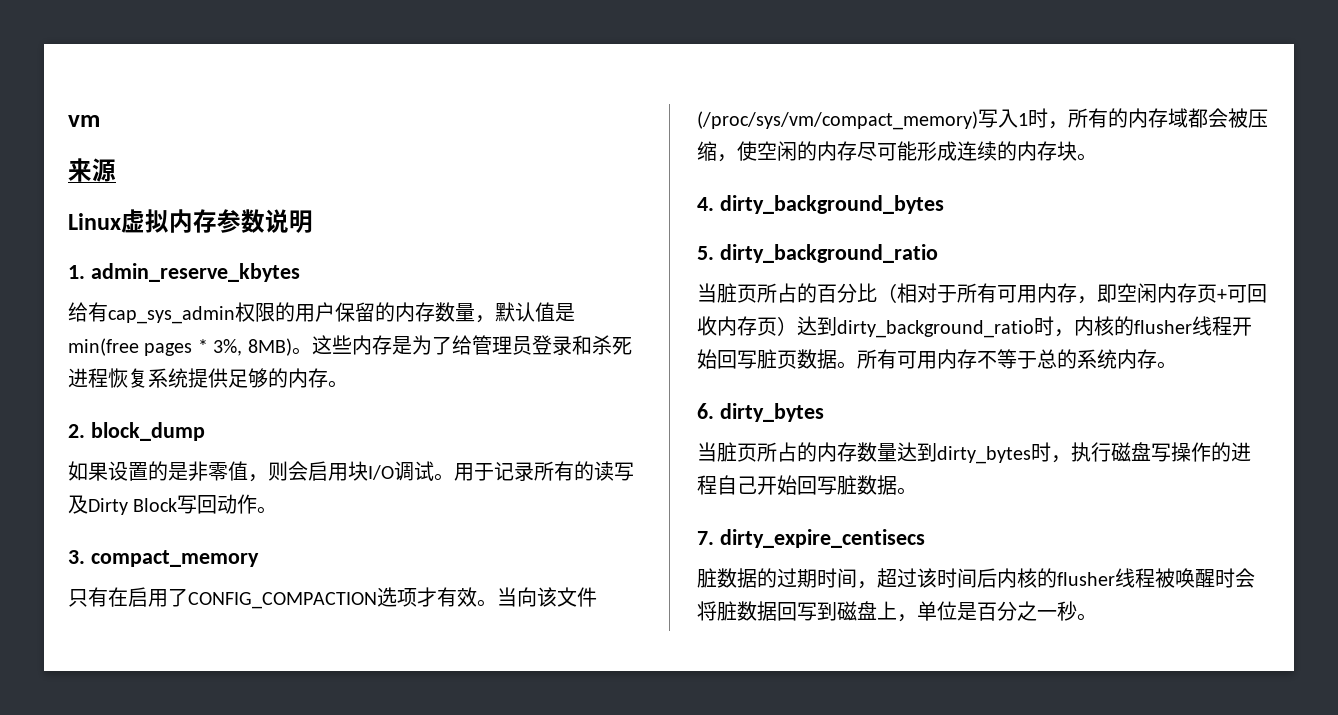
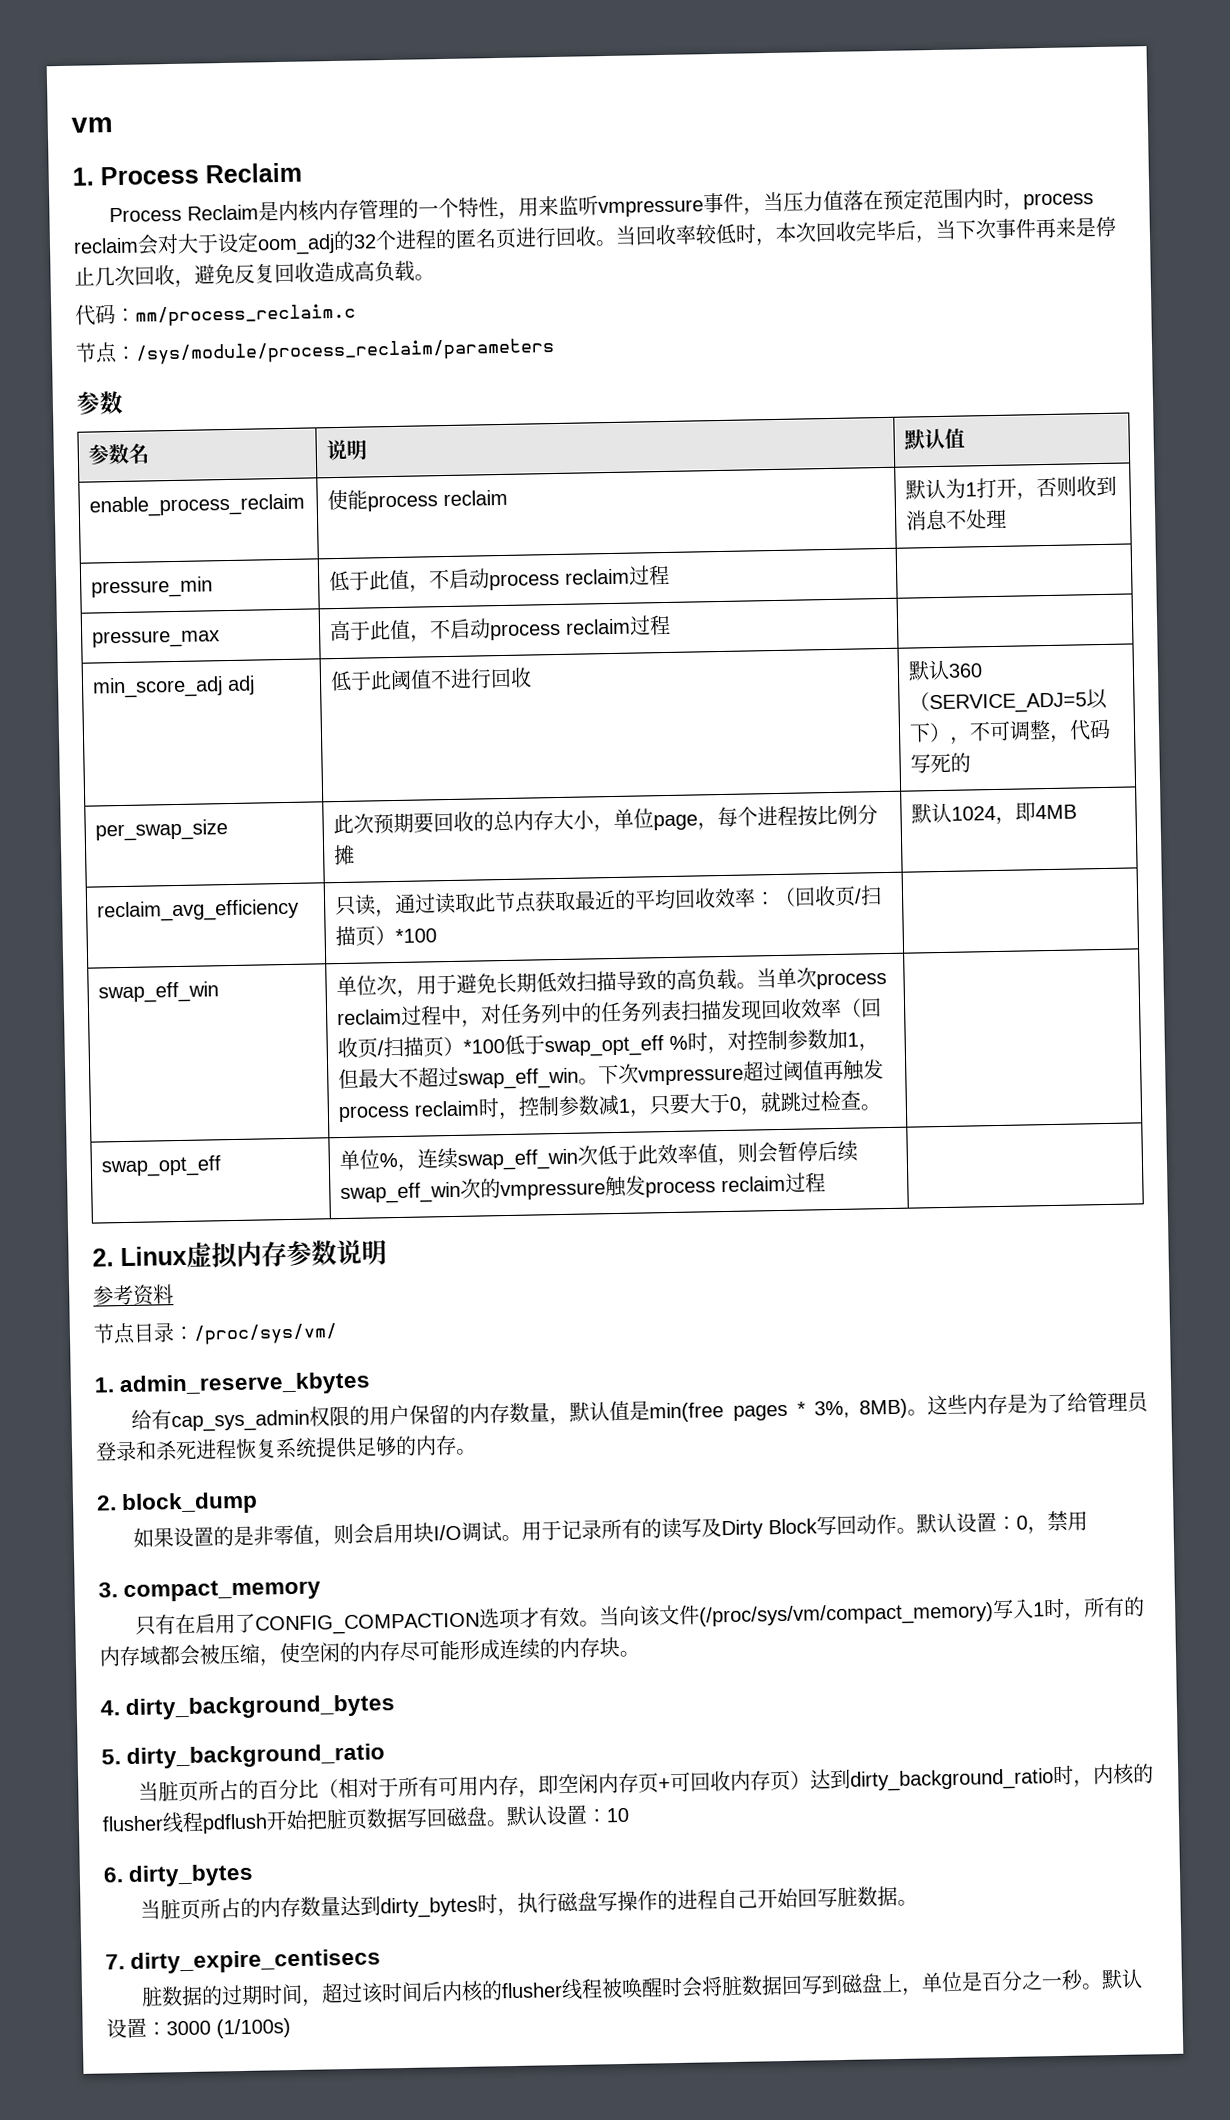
[68,158,116,182] 来源 // -> [72,162,302,186] [109,187,1095,223] [73,216,1116,256] [74,260,435,288] [75,303,356,327] [75,338,555,365] [76,390,124,415] [88,443,150,465] [326,439,368,461] [904,428,966,451] [89,493,306,518] [327,489,509,512] [905,475,1118,501] [905,509,1008,531] [91,576,214,599] [328,564,671,593] [92,629,221,649] [329,614,672,643] [92,675,256,699] [330,667,533,692] [908,659,984,681] [909,688,1109,715] [909,718,1112,745] [910,752,972,774] [95,819,229,842] [333,804,879,835] [334,844,356,866] [911,802,1078,825] [97,898,300,923] [334,885,883,918] [335,925,438,947] [98,981,220,1004] [336,967,888,998] [337,997,883,1028] [337,1028,880,1059] [338,1059,885,1090] [338,1090,882,1123] [101,1155,223,1178] [339,1140,859,1172] [340,1172,827,1205] [92,1248,114,1267] 1. Process Reclaim // Process Reclaim是内核内存管理的一个特性，用来监听vmpressure事件，当压力值落在预定范围内时，process reclaim会对大于设定oom_adj的32个进程的匿名页进行回收。当回收率较低时，本次回收完毕后，当下次事件再来是停止几次回收，避免反复回收造成高负载。 // 代码：mm/process_reclaim.c // 节点：/sys/module/process_reclaim/parameters // 参数 // 参数名 | 说明 | 默认值 // enable_process_reclaim | 使能process reclaim | 默认为1打开，否则收到消息不处理 // pressure_min | 低于此值，不启动process reclaim过程 | // pressure_max | 高于此值，不启动process reclaim过程 | // min_score_adj adj | 低于此阈值不进行回收 | 默认360（SERVICE_ADJ=5以下），不可调整，代码写死的 // per_swap_size | 此次预期要回收的总内存大小，单位page，每个进程按比例分摊 | 默认1024，即4MB // reclaim_avg_efficiency | 只读，通过读取此节点获取最近的平均回收效率：（回收页/扫描页）*100 | // swap_eff_win | 单位次，用于避免长期低效扫描导致的高负载。当单次process reclaim过程中，对任务列中的任务列表扫描发现回收效率（回收页/扫描页）*100低于swap_opt_eff %时，对控制参数加1，但最大不超过swap_eff_win。下次vmpressure超过阈值再触发process reclaim时，控制参数减1，只要大于0，就跳过检查。 | // swap_opt_eff | 单位%，连续swap_eff_win次低于此效率值，则会暂停后续swap_eff_win次的vmpressure触发process reclaim过程 | // 2.
(313, 221) none -> [93,1284,174,1306] [93,1322,338,1345] // 参考资料 // 节点目录：/proc/sys/vm/
(278, 510) none -> [916,1510,1089,1535] 默认设置：0，禁用
[1232,317,1252,336] [697,349,1177,369] 开始回写脏页数据。所有可用内存不等于总的系统内存。 -> [202,1804,629,1834] pdflush开始把脏页数据写回磁盘。默认设置：10
(1097, 617) none -> [1101,1968,1144,1990] [106,2017,291,2039] 默认设置：3000 (1/100s)

